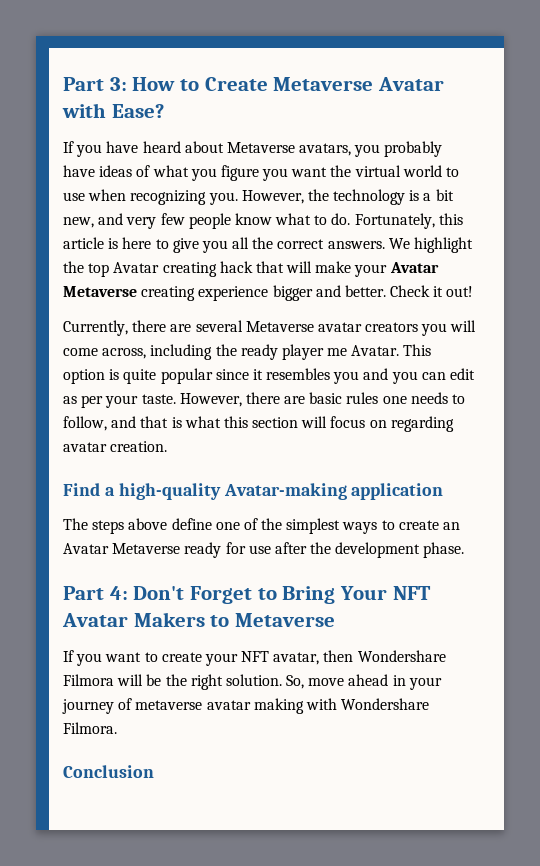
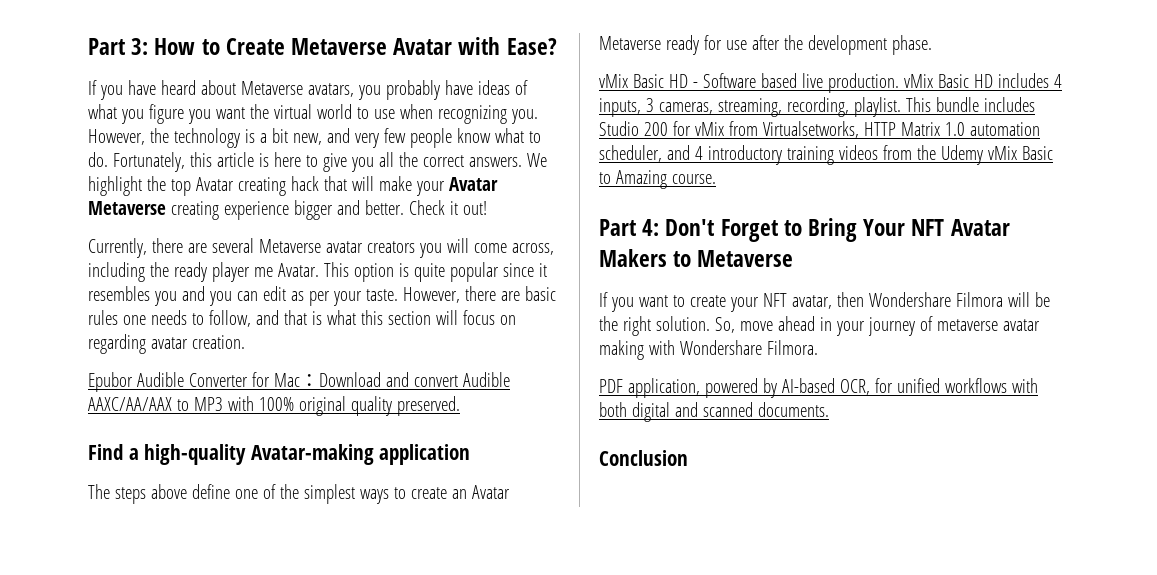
(168, 446) none -> [88,372,510,392] [88,396,460,416] // Epubor Audible Converter for Mac：Download and convert Audible AAXC/AA/AAX to MP3 with 100% original quality preserved.
(465, 550) none -> [599,73,1062,93] [599,97,1035,117] [599,121,1040,138] [599,145,1053,165] [599,170,716,189] // vMix Basic HD - Software based live production. vMix Basic HD includes 4 inputs, 3 cameras, streaming, recording, playlist. This bundle includes Studio 200 for vMix from Virtualsetworks, HTTP Matrix 1.0 automation scheduler, and 4 introductory training videos from the Udemy vMix Basic to Amazing course.
(117, 728) none -> [599,378,1038,398] [599,402,829,422] // PDF application, powered by AI-based OCR, for unified workflows with both digital and scanned documents.

